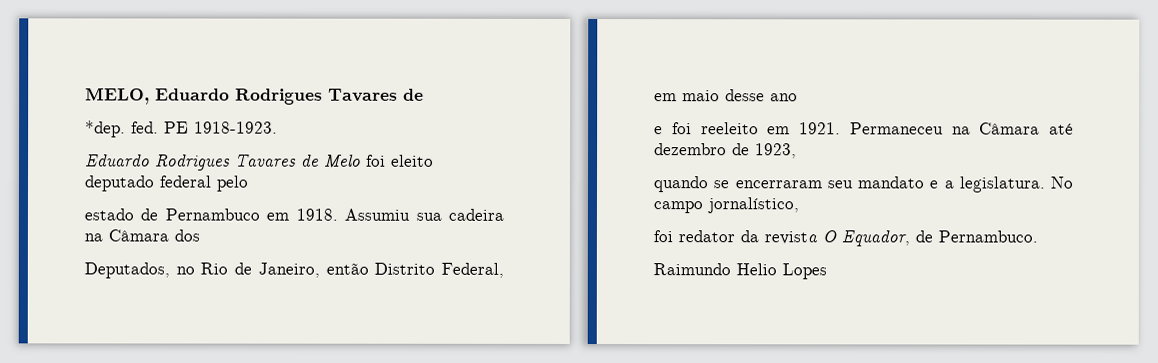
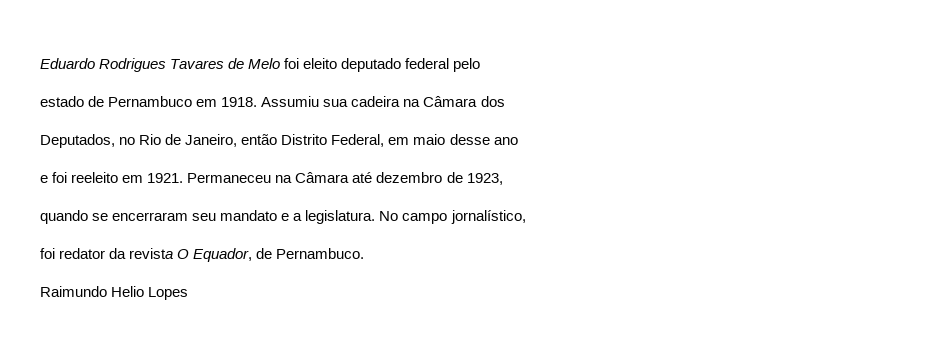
[85,87,424,105] [85,120,278,138] MELO, Eduardo Rodrigues Tavares de // *dep. fed. PE 1918-1923. // -> (40, 63) none

